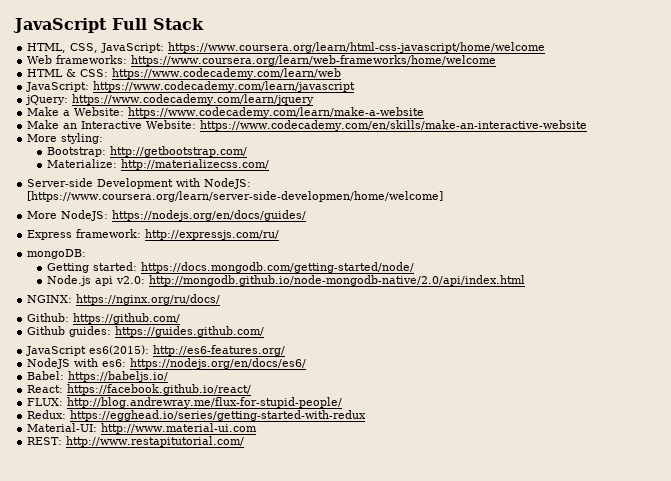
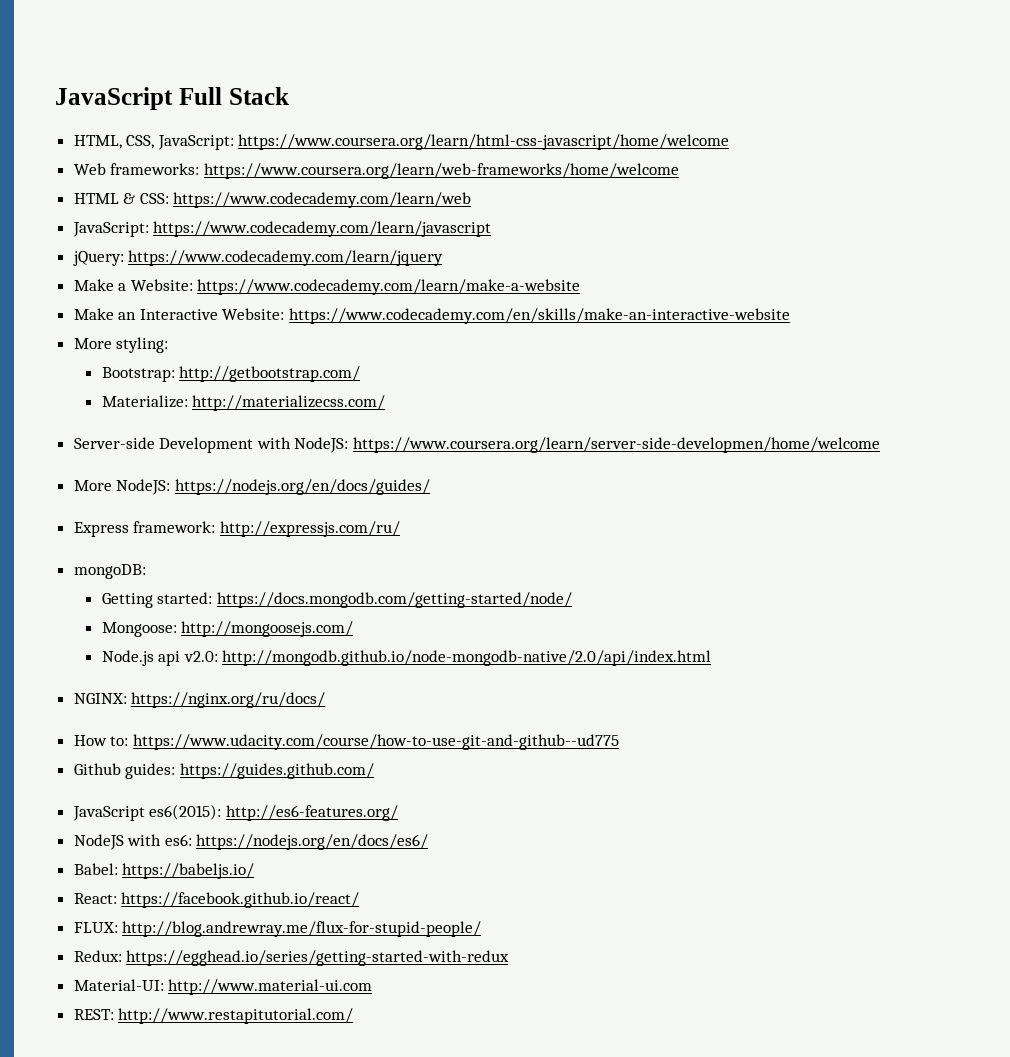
[27,191,444,202] [https://www.coursera.org/learn/server-side-developmen/home/welcome] -> [353,437,881,453] https://www.coursera.org/learn/server-side-developmen/home/welcome
(415, 267) none -> [101,621,354,637] // Mongoose: http://mongoosejs.com/
[27,313,181,324] Github: https://github.com/ -> [73,734,619,750] How to: https://www.udacity.com/course/how-to-use-git-and-github--ud775

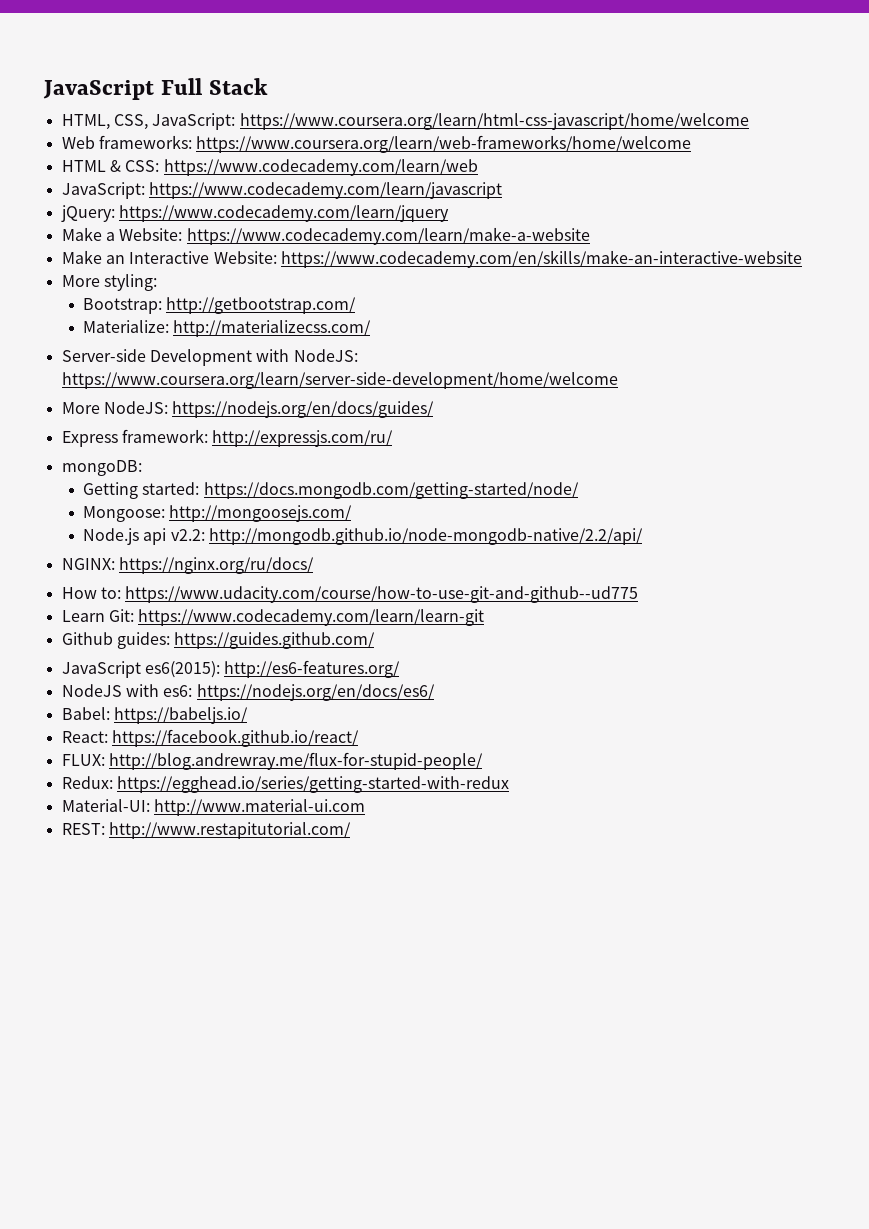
[353,437,881,453] https://www.coursera.org/learn/server-side-developmen/home/welcome -> [61,372,618,389] https://www.coursera.org/learn/server-side-development/home/welcome
[183,650,712,666] v2.0: http://mongodb.github.io/node-mongodb-native/2.0/api/index.html -> [170,528,644,545] v2.2: http://mongodb.github.io/node-mongodb-native/2.2/api/
(619, 742) none -> [61,609,485,626] // Learn Git: https://www.codecademy.com/learn/learn-git

